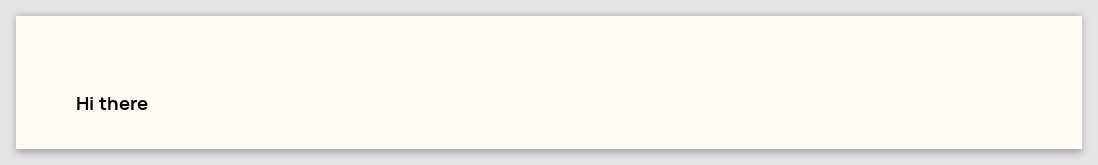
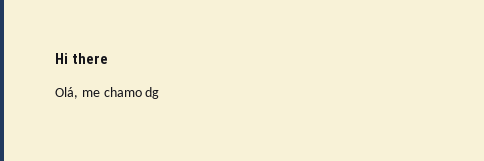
(148, 103) none -> [55,87,160,99] // Olá, me chamo dg

